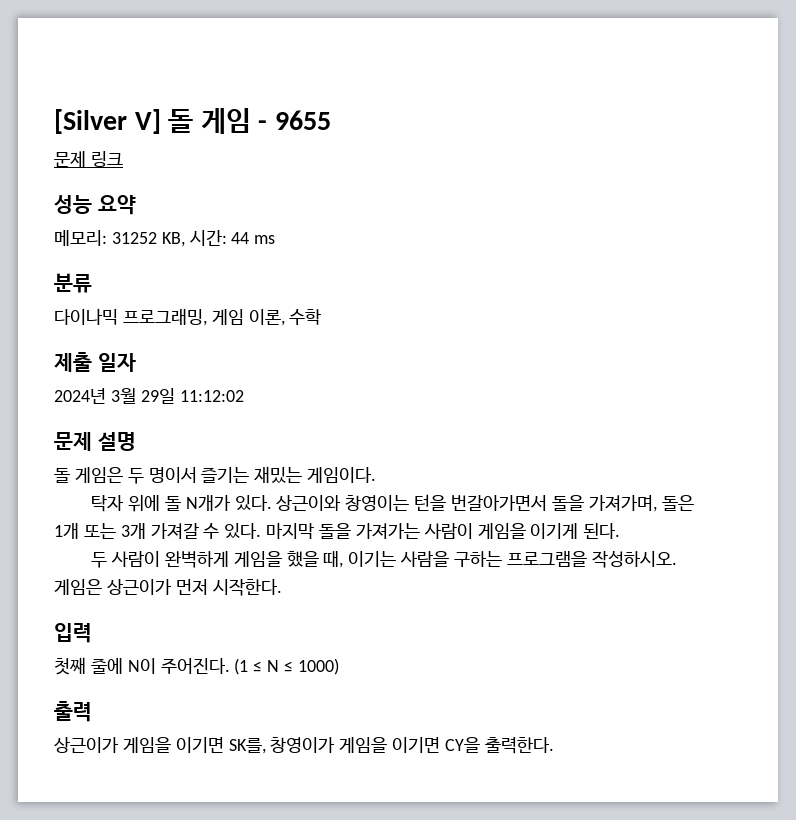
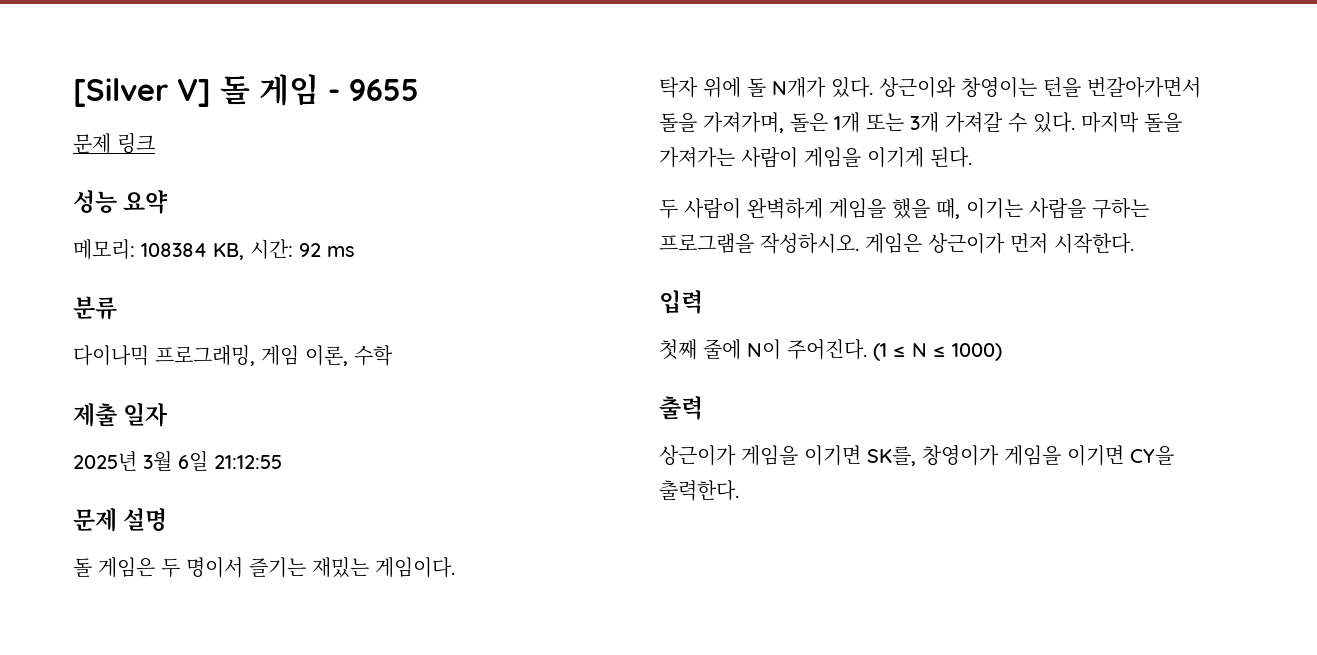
[111,232,157,244] 31252 -> [141,243,207,257] 108384
[231,232,250,244] 44 -> [299,243,321,257] 92
[54,388,244,404] 2024년 3월 29일 11:12:02 -> [73,450,282,471] 2025년 3월 6일 21:12:55

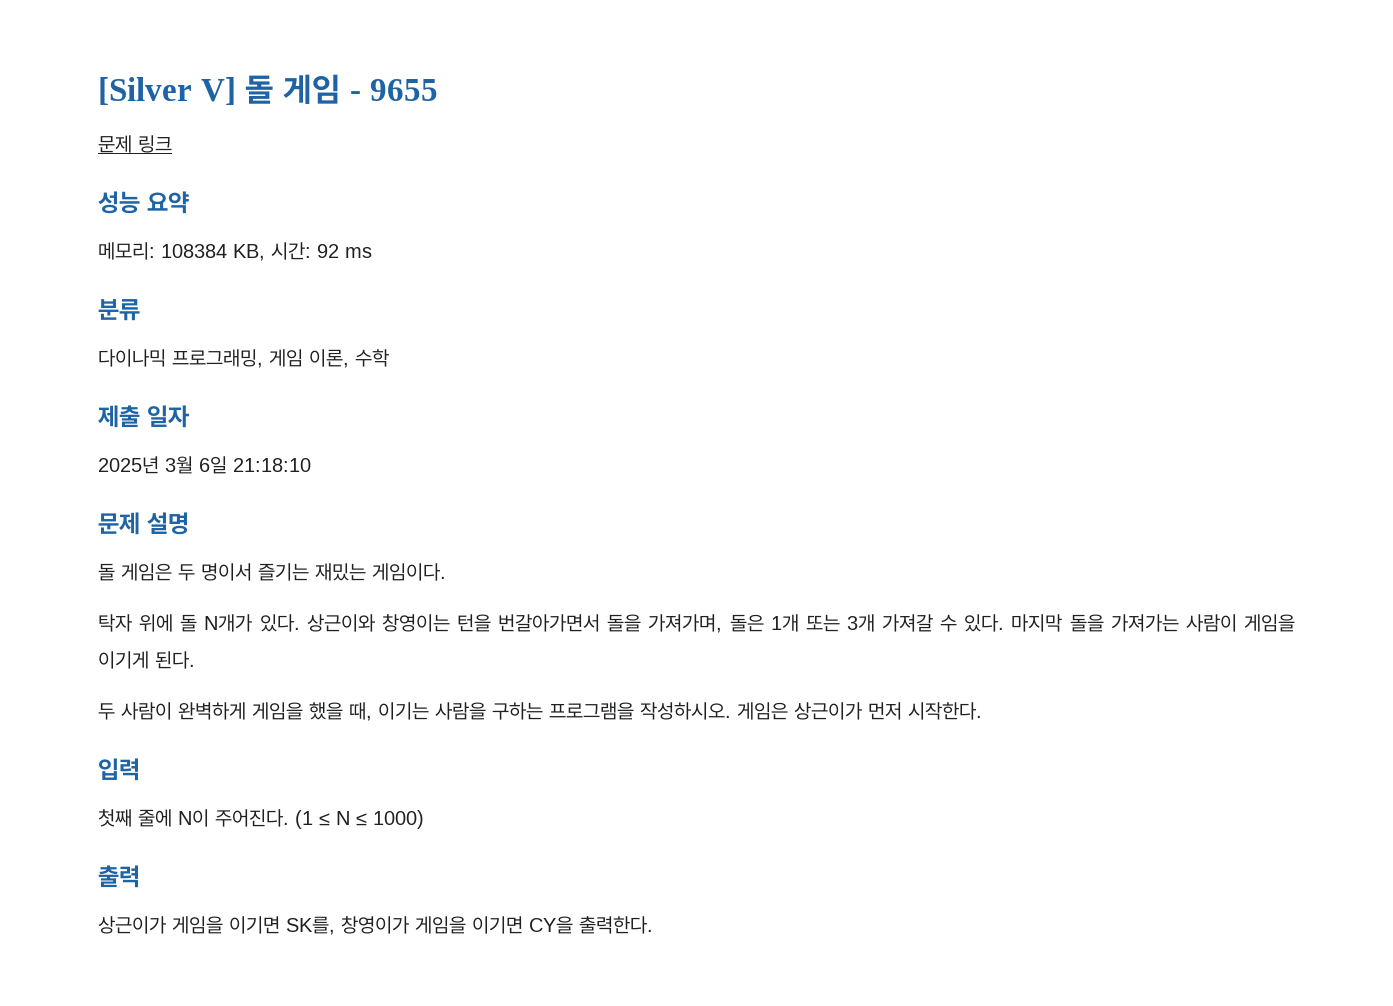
[214,455,282,469] 21:12:55 -> [233,458,311,472] 21:18:10

